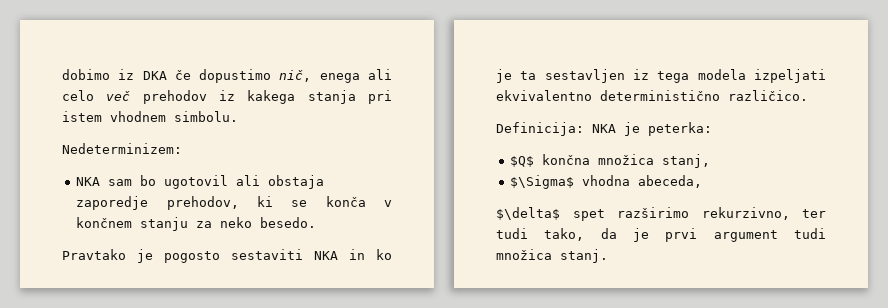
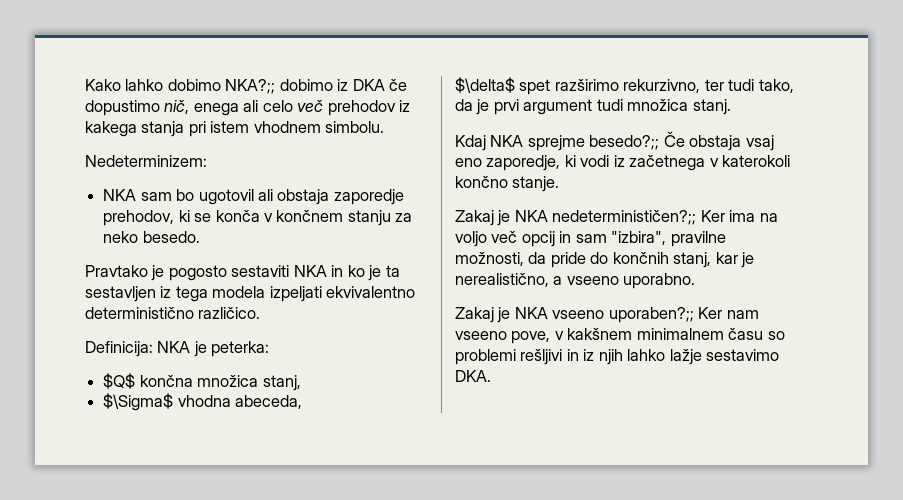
(62, 74) none -> [85,79,276,94] Kako lahko dobimo NKA?;;
(608, 256) none -> [455,131,774,151] [455,155,791,171] [455,176,560,192] [455,210,778,226] [455,231,726,247] [455,252,755,268] [455,273,696,289] [455,307,759,323] [455,328,785,344] [455,349,780,365] [455,370,491,382] // Kdaj NKA sprejme besedo?;; Če obstaja vsaj eno zaporedje, ki vodi iz začetnega v katerokoli končno stanje. // Zakaj je NKA nedeterminističen?;; Ker ima na voljo več opcij in sam "izbira", pravilne možnosti, da pride do končnih stanj, kar je nerealistično, a vseeno uporabno. // Zakaj je NKA vseeno uporaben?;; Ker nam vseeno pove, v kakšnem minimalnem času so problemi rešljivi in iz njih lahko lažje sestavimo DKA.

